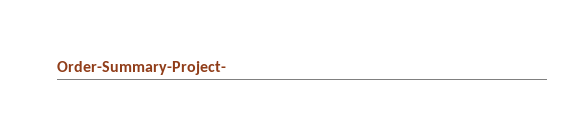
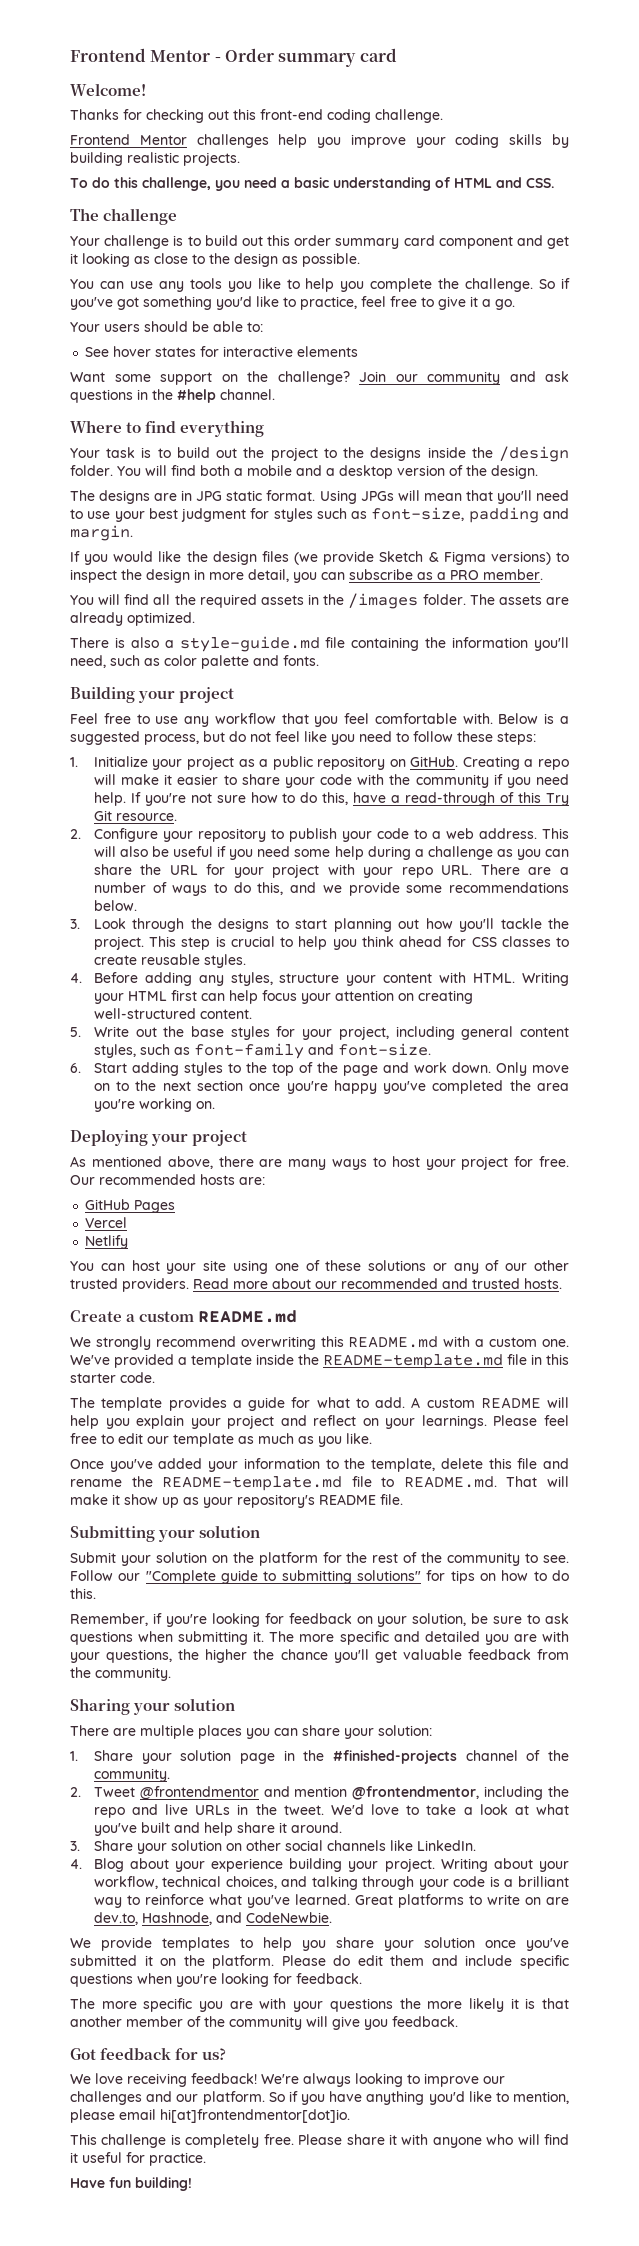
[57,61,226,75] Order-Summary-Project- -> [70,48,397,67] [70,83,146,96] [70,109,443,123] [70,134,569,148] [70,152,240,166] [70,177,554,191] [70,208,178,225] [70,235,569,249] [70,253,360,267] [70,278,570,292] [70,296,515,310] [70,321,263,332] [85,346,359,357] [70,371,569,385] [70,389,275,403] [70,420,265,437] [70,446,569,462] [70,465,538,479] [70,490,570,504] [70,507,569,523] [70,525,133,541] [70,551,569,565] [70,569,543,583] [70,593,569,609] [70,612,195,626] [70,636,570,652] [70,655,319,669] [70,686,235,703] [70,713,569,727] [70,731,536,745] [70,756,569,770] [93,774,569,788] [93,792,569,806] [93,810,177,821] [70,828,569,842] [93,846,569,860] [93,864,569,878] [93,882,569,896] [93,900,137,911] [70,918,569,932] [93,936,570,950] [93,954,246,968] [70,972,569,986] [93,990,473,1004] [93,1008,252,1019] [70,1026,569,1040] [93,1043,431,1059] [70,1062,570,1076] [93,1080,570,1094] [93,1098,215,1112] [70,1129,248,1146] [70,1156,569,1170] [70,1174,265,1185] [85,1199,176,1213] [85,1217,128,1228] [85,1235,129,1249] [70,1260,569,1274] [70,1278,562,1292] [70,1310,298,1323] [70,1336,570,1350] [70,1354,569,1369] [70,1372,155,1383] [70,1397,569,1411] [70,1415,569,1429] [70,1433,372,1447] [70,1458,570,1472] [70,1476,569,1491] [70,1494,403,1508] [70,1525,261,1542] [70,1552,569,1566] [70,1570,569,1584] [70,1588,96,1599] [70,1613,570,1627] [70,1631,569,1645] [70,1649,570,1663] [70,1667,171,1681] [70,1698,236,1715] [70,1725,432,1739] [70,1750,569,1764] [93,1768,170,1782] [70,1786,569,1800] [93,1804,569,1818] [93,1822,342,1836] [70,1840,476,1854] [70,1858,569,1872] [93,1876,569,1890] [93,1894,569,1908] [93,1912,332,1925] [70,1937,569,1951] [70,1955,569,1969] [70,1973,362,1987] [70,1998,569,2012] [70,2016,458,2030] [70,2047,227,2060] [70,2073,505,2087] [70,2091,569,2105] [70,2109,350,2123] [70,2134,570,2148] [70,2152,206,2166] [70,2177,192,2191] Frontend Mentor - Order summary card // Welcome! // Thanks for checking out this front-end coding challenge. // Frontend Mentor challenges help you improve your coding skills by building realistic projects. // To do this challenge, you need a basic understanding of HTML and CSS. // The challenge // Your challenge is to build out this order summary card component and get it looking as close to the design as possible. // You can use any tools you like to help you complete the challenge. So if you've got something you'd like to practice, feel free to give it a go. // Your users should be able to: // See hover states for interactive elements // Want some support on the challenge? Join our community and ask questions in the #help channel. // Where to find everything // Your task is to build out the project to the designs inside the /design folder. You will find both a mobile and a desktop version of the design. // The designs are in JPG static format. Using JPGs will mean that you'll need to use your best judgment for styles such as font-size, padding and margin. // If you would like the design files (we provide Sketch & Figma versions) to inspect the design in more detail, you can subscribe as a PRO member. // You will find all the required assets in the /images folder. The assets are already optimized. // There is also a style-guide.md file containing the information you'll need, such as color palette and fonts. // Building your project // Feel free to use any workflow that you feel comfortable with. Below is a suggested process, but do not feel like you need to follow these steps: // 1. Initialize your project as a public repository on GitHub. Creating a repo will make it easier to share your code with the community if you need help. If you're not sure how to do this, have a read-through of this Try Git resource. // 2. Configure your repository to publish your code to a web address. This will also be useful if you need some help during a challenge as you can share the URL for your project with your repo URL. There are a number of ways to do this, and we provide some recommendations below. // 3. Look through the designs to start planning out how you'll tackle the project. This step is crucial to help you think ahead for CSS classes to create reusable styles. // 4. Before adding any styles, structure your content with HTML. Writing your HTML first can help focus your attention on creating well-structured content. // 5. Write out the base styles for your project, including general content styles, such as font-family and font-size. // 6. Start adding styles to the top of the page and work down. Only move on to the next section once you're happy you've completed the area you're working on. // Deploying your project // As mentioned above, there are many ways to host your project for free. Our recommended hosts are: // GitHub Pages // Vercel // Netlify // You can host your site using one of these solutions or any of our other trusted providers. Read more about our recommended and trusted hosts. // Create a custom README.md // We strongly recommend overwriting this README.md with a custom one. We've provided a template inside the README-template.md file in this starter code. // The template provides a guide for what to add. A custom README will help you explain your project and reflect on your learnings. Please feel free to edit our template as much as you like. // Once you've added your information to the template, delete this file and rename the README-template.md file to README.md. That will make it show up as your repository's README file. // Submitting your solution // Submit your solution on the platform for the rest of the community to see. Follow our "Complete guide to submitting solutions" for tips on how to do this. // Remember, if you're looking for feedback on your solution, be sure to ask questions when submitting it. The more specific and detailed you are with your questions, the higher the chance you'll get valuable feedback from the community. // Sharing your solution // There are multiple places you can share your solution: // 1. Share your solution page in the #finished-projects channel of the community. // 2. Tweet @frontendmentor and mention @frontendmentor, including the repo and live URLs in the tweet. We'd love to take a look at what you've built and help share it around. // 3. Share your solution on other social channels like LinkedIn. // 4. Blog about your experience building your project. Writing about your workflow, technical choices, and talking through your code is a brilliant way to reinforce what you've learned. Great platforms to write on are dev.to, Hashnode, and CodeNewbie. // We provide templates to help you share your solution once you've submitted it on the platform. Please do edit them and include specific questions when you're looking for feedback. // The more specific you are with your questions the more likely it is that another member of the community will give you feedback. // Got feedback for us? // We love receiving feedback! We're always looking to improve our challenges and our platform. So if you have anything you'd like to mention, please email hi[at]frontendmentor[dot]io. // This challenge is completely free. Please share it with anyone who will find it useful for practice. // Have fun building!

